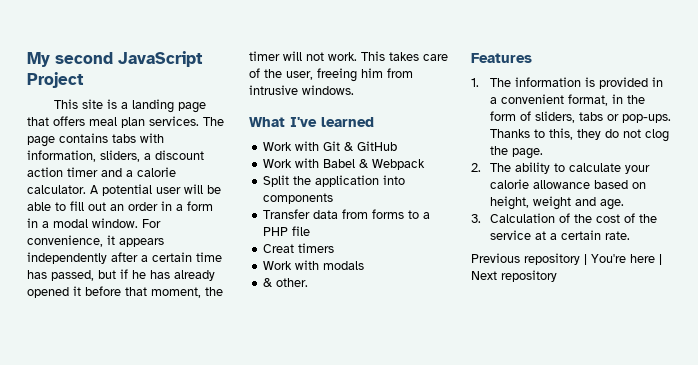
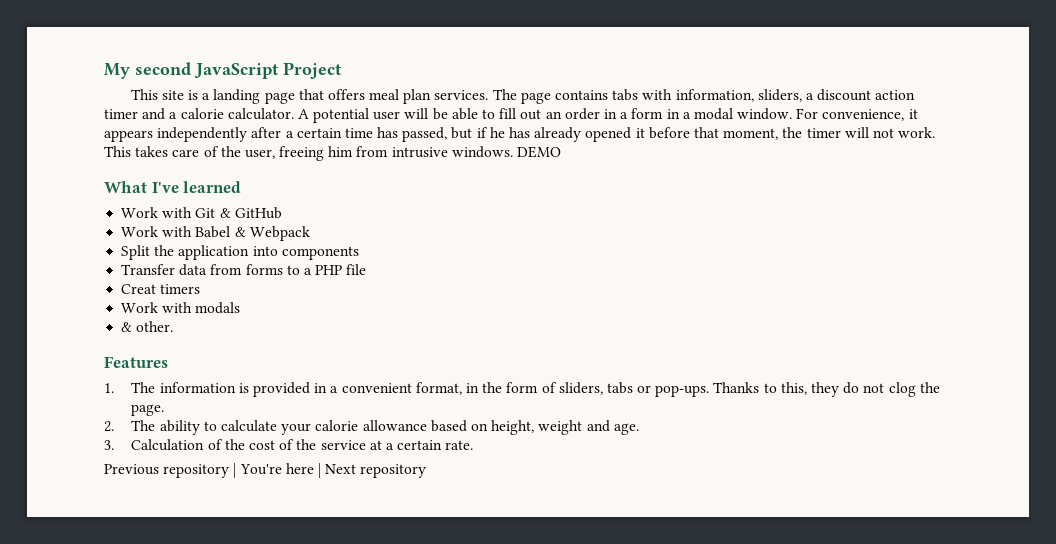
(354, 90) none -> [517,146,562,158] DEMO

